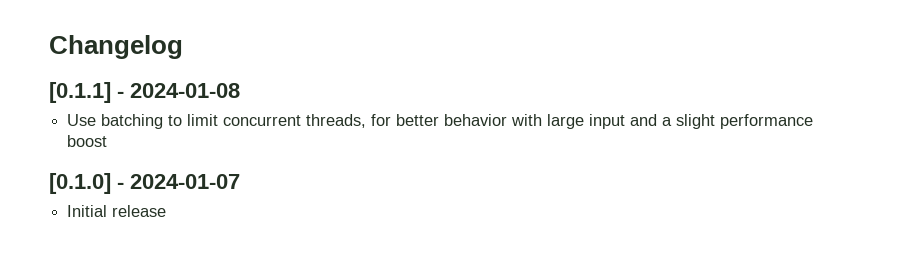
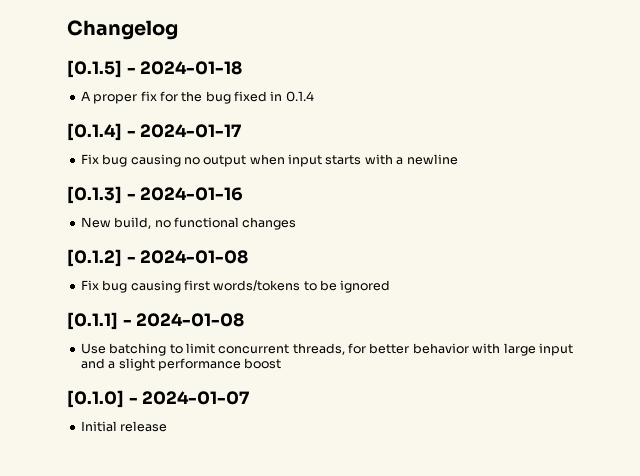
(183, 47) none -> [67,60,243,78] [80,91,314,104] [67,123,242,141] [80,154,458,167] [67,186,244,204] [80,217,297,230] [67,249,249,267] [80,280,391,293] // [0.1.5] - 2024-01-18 // A proper fix for the bug fixed in 0.1.4 // [0.1.4] - 2024-01-17 // Fix bug causing no output when input starts with a newline // [0.1.3] - 2024-01-16 // New build, no functional changes // [0.1.2] - 2024-01-08 // Fix bug causing first words/tokens to be ignored

